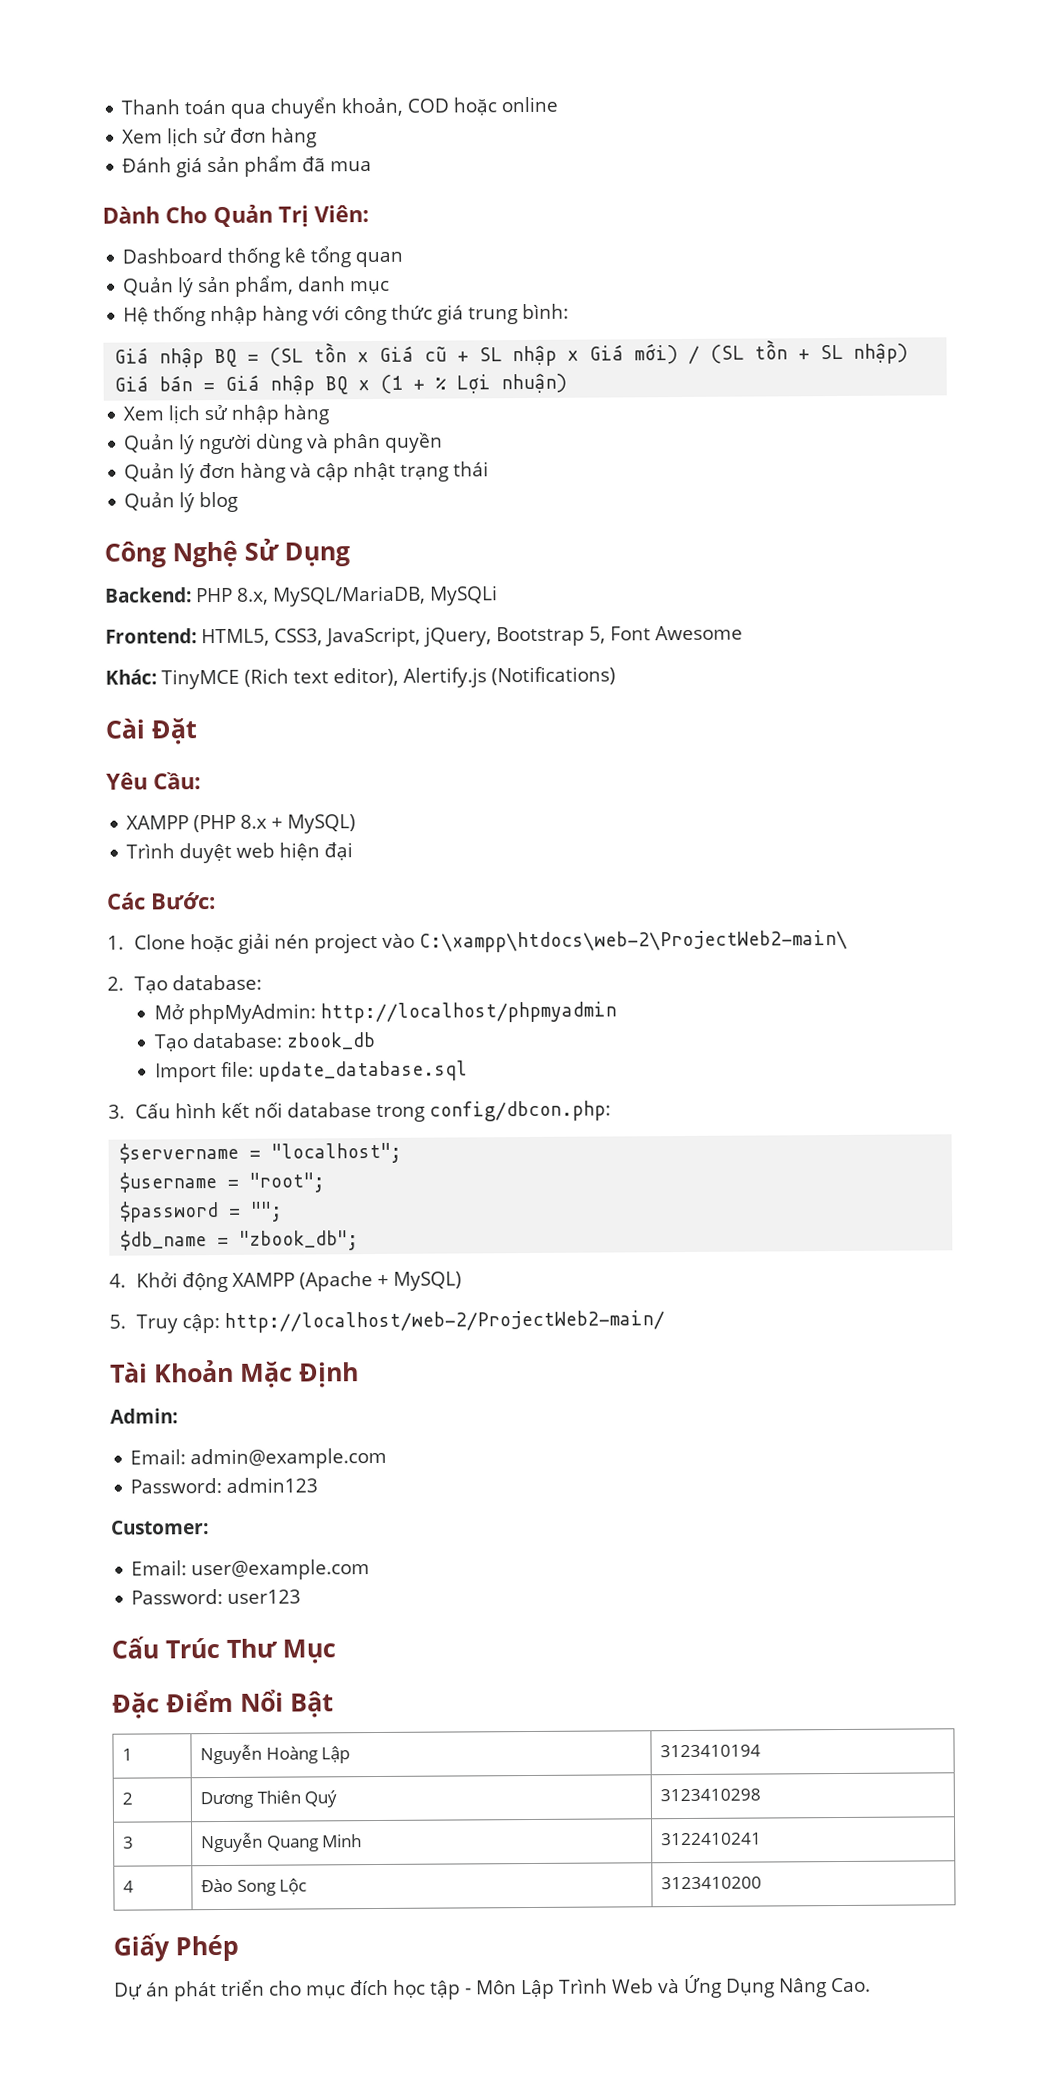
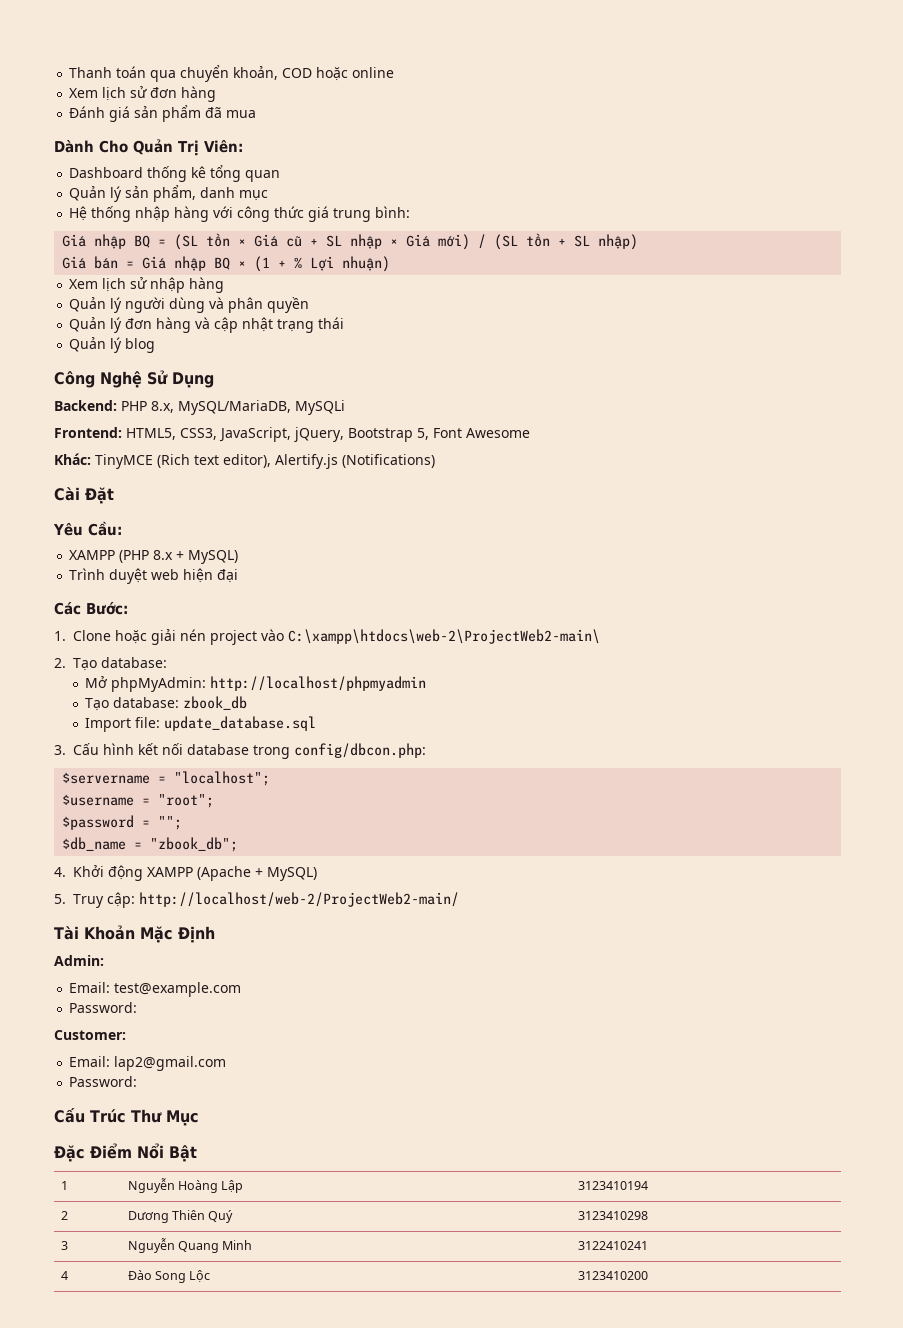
[190,1447,388,1470] [130,1477,319,1494] admin@example.com // Password: admin123 -> [114,982,242,997] [69,1002,138,1013] test@example.com // Password:
[191,1559,371,1581] [131,1588,302,1605] user@example.com // Password: user123 -> [114,1056,227,1071] [69,1076,138,1087] lap2@gmail.com // Password:
[113,1933,239,1962] [114,1974,871,2002] // Giấy Phép // Dự án phát triển cho mục đích học tập - Môn Lập Trình Web và Ứng Dụng Nâng Cao. -> (648, 1275) none

